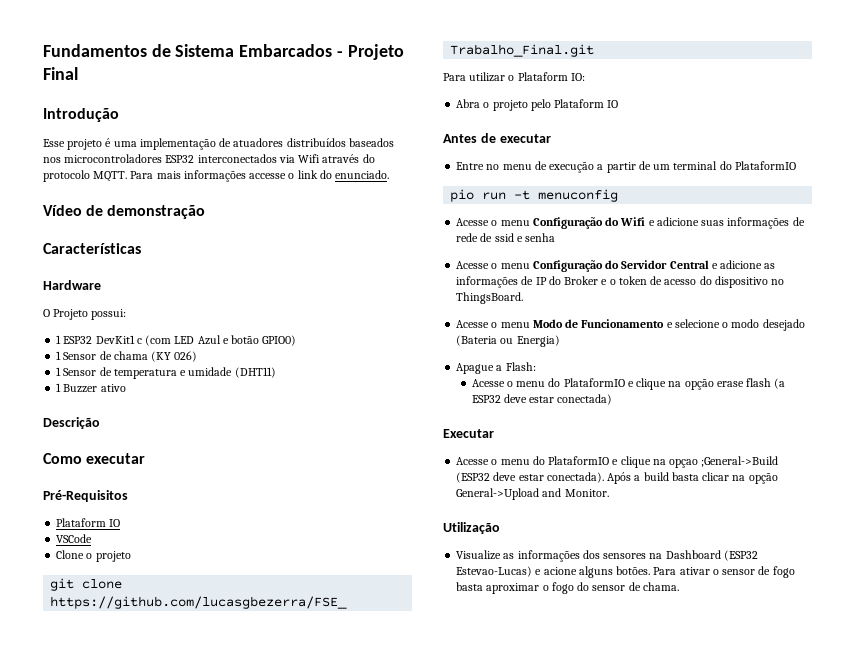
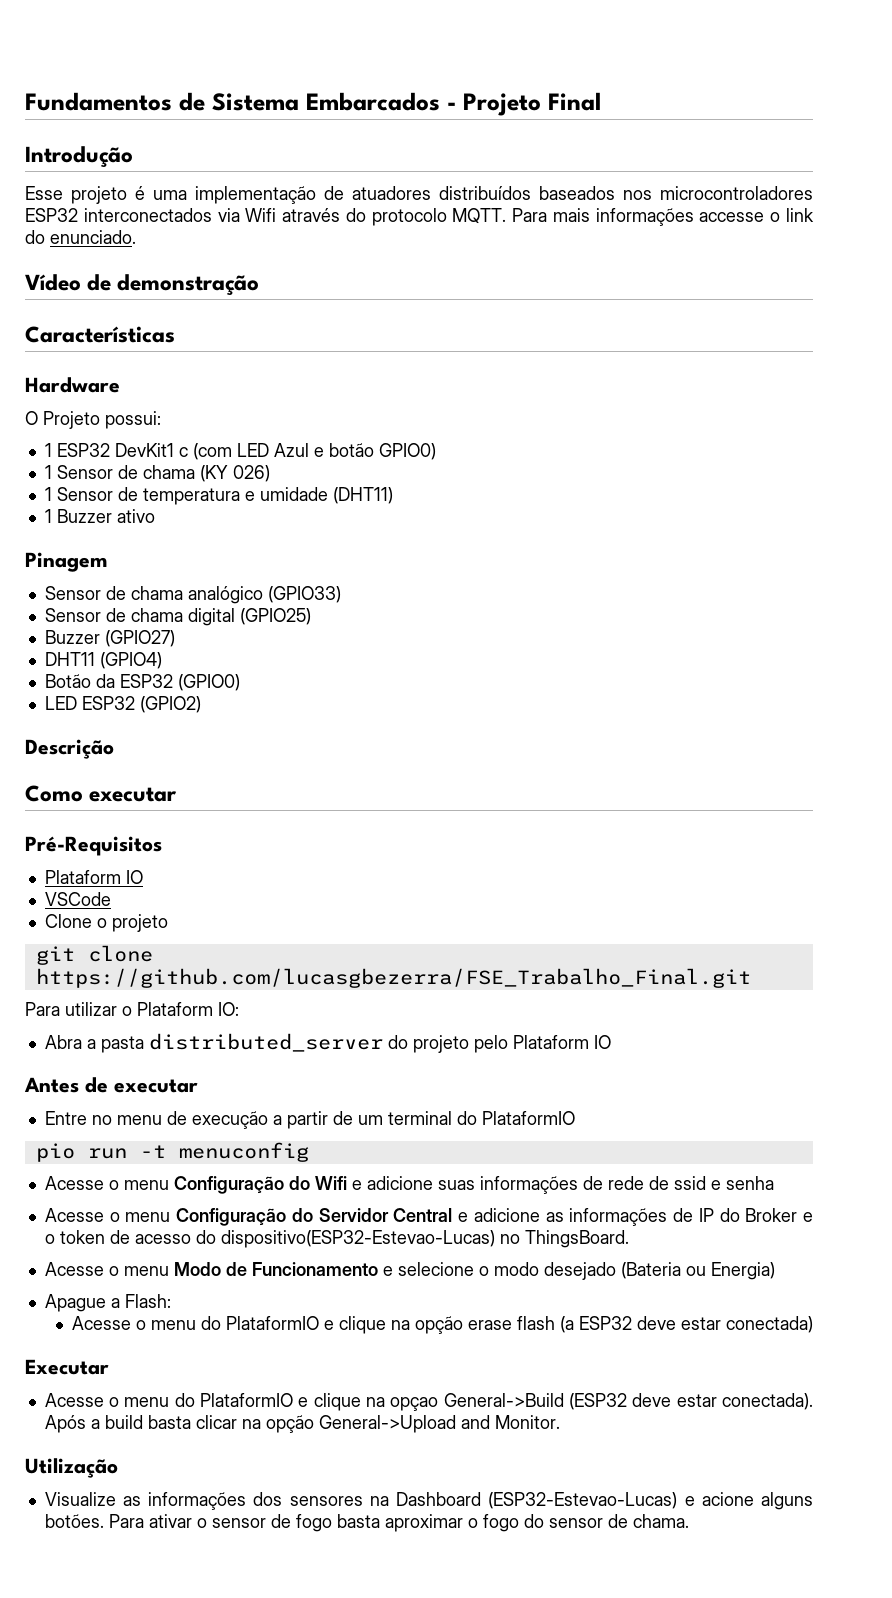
(126, 388) none -> [25,552,107,572] [44,586,341,604] [44,608,311,626] [44,630,175,647] [44,652,162,669] [44,674,240,691] [44,696,201,713] // Pinagem // Sensor de chama analógico (GPIO33) // Sensor de chama digital (GPIO25) // Buzzer (GPIO27) // DHT11 (GPIO4) // Botão da ESP32 (GPIO0) // LED ESP32 (GPIO2)
[483,102,490,108] o -> [86,1033,408,1053] a pasta distributed_server do
[714,276,768,288] dispositivo -> [220,1230,495,1248] dispositivo(ESP32-Estevao-Lucas)
[701,456,779,467] ;General->Build -> [443,1393,564,1407] General->Build
[723,550,758,561] [456,566,533,577] (ESP32 Estevao-Lucas) -> [488,1492,678,1509] (ESP32-Estevao-Lucas)

